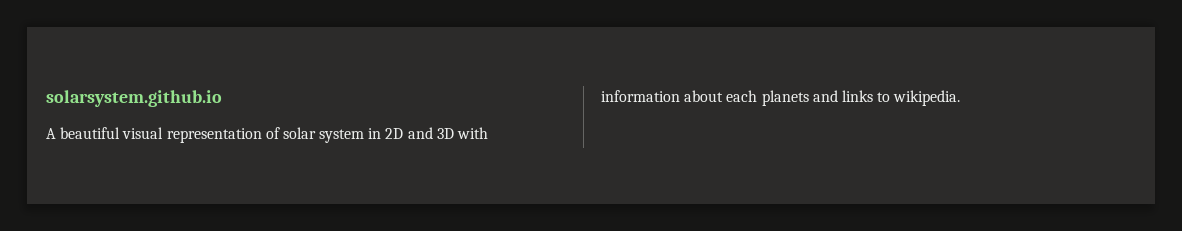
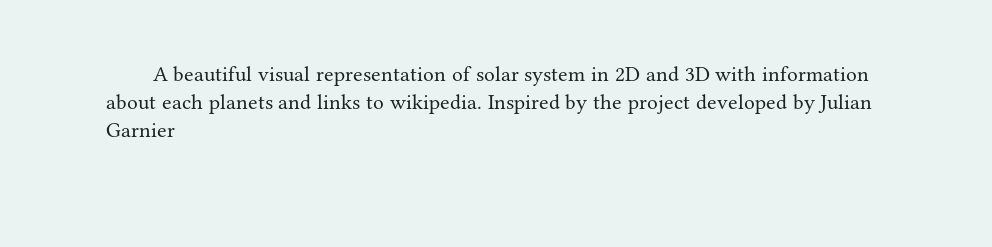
[46,90,222,107] solarsystem.github.io // -> (152, 74) none
(961, 98) none -> [487,94,873,114] [106,123,175,137] Inspired by the project developed by Julian Garnier

